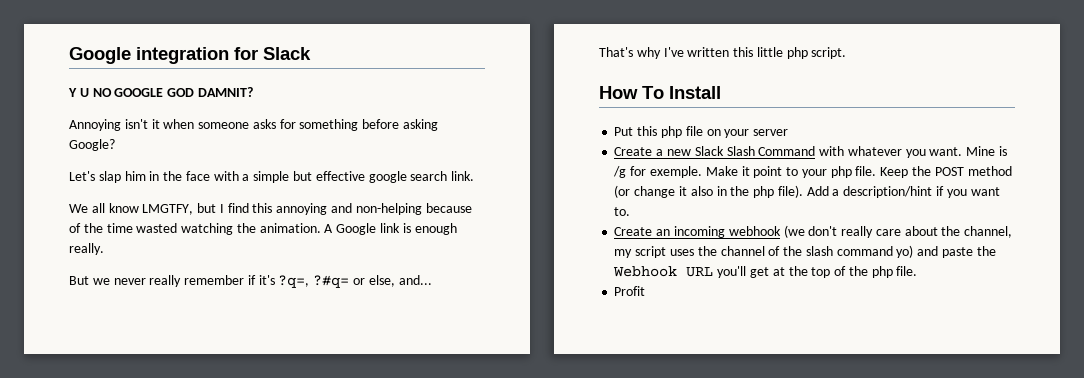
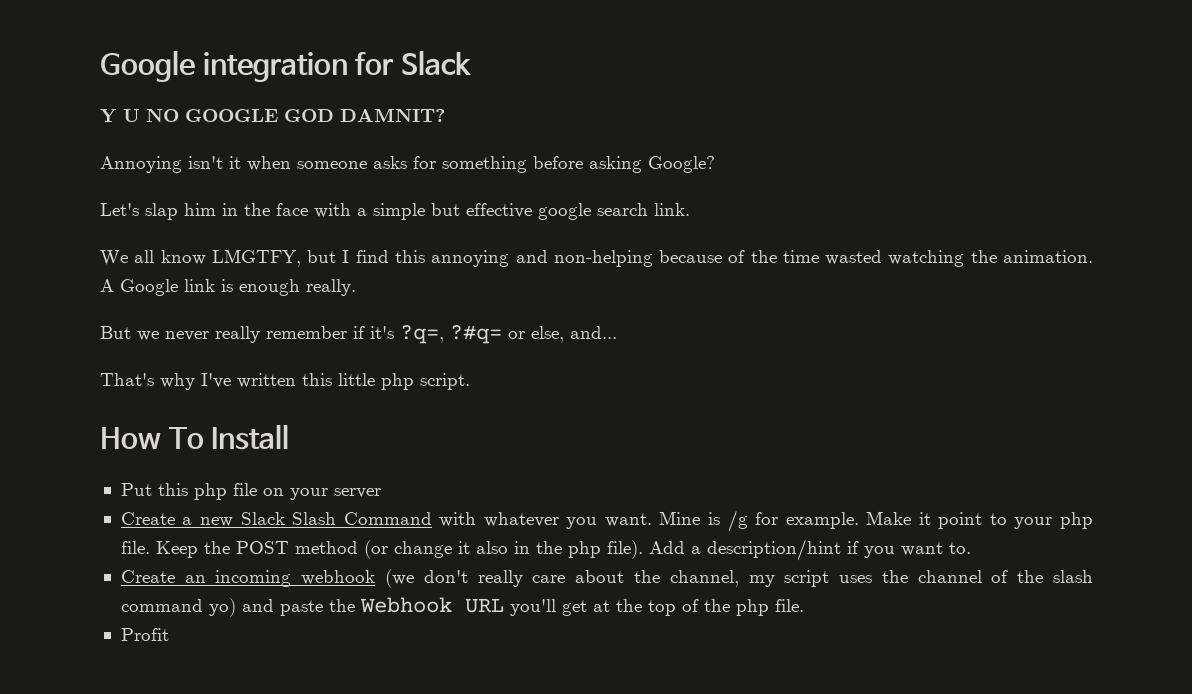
[649,166,702,178] exemple. -> [785,512,859,529] example.

